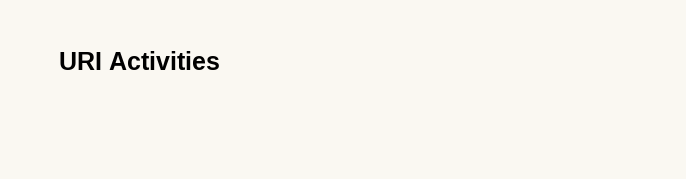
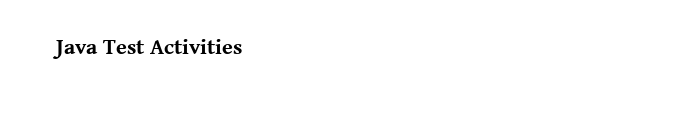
[59,52,102,70] URI -> [52,40,145,59] Java Test

